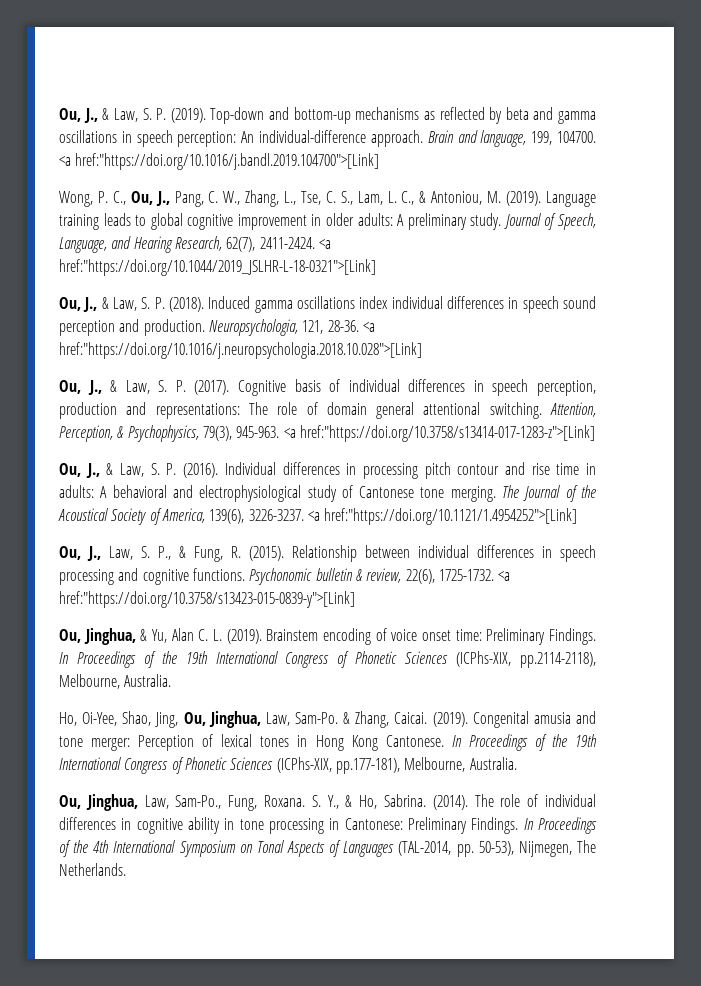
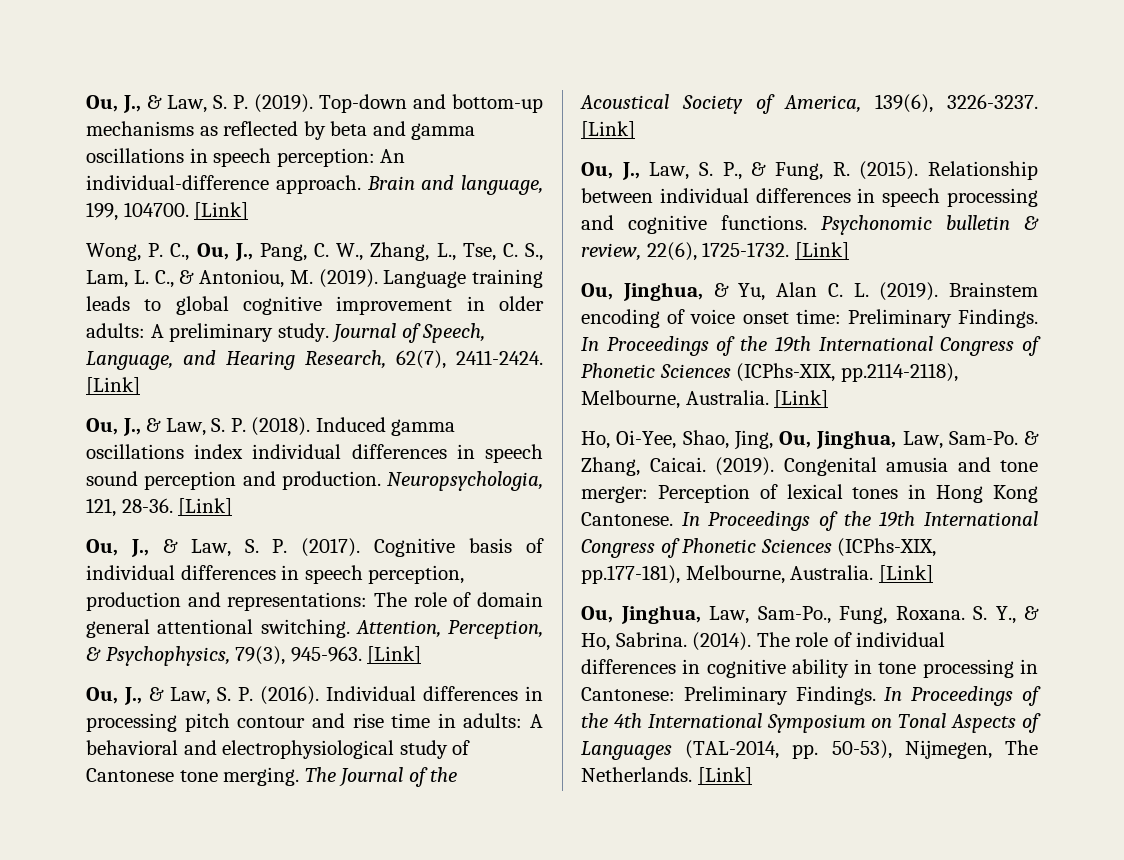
[59,153,380,170] <a href:"https://doi.org/10.1016/j.bandl.2019.104700">[Link] -> [194,202,249,220] [Link]
[318,239,331,249] [59,259,376,276] <a href:"https://doi.org/10.1044/2019_JSLHR-L-18-0321">[Link] -> [86,377,140,395] [Link]
[362,322,375,332] [59,342,422,359] <a href:"https://doi.org/10.1016/j.neuropsychologia.2018.10.028">[Link] -> [178,498,233,516] [Link]
[283,425,595,442] <a href:"https://doi.org/10.3758/s13414-017-1283-z">[Link] -> [367,646,422,664] [Link]
[307,508,578,525] <a href:"https://doi.org/10.1121/1.4954252">[Link] -> [581,121,635,139] [Link]
[498,571,511,581] [59,591,355,608] <a href:"https://doi.org/10.3758/s13423-015-0839-y">[Link] -> [794,242,849,260] [Link]
(172, 680) none -> [774,390,829,408] [Link]
(517, 763) none -> [878,565,933,583] [Link]
(126, 869) none -> [697,767,752,785] [Link]

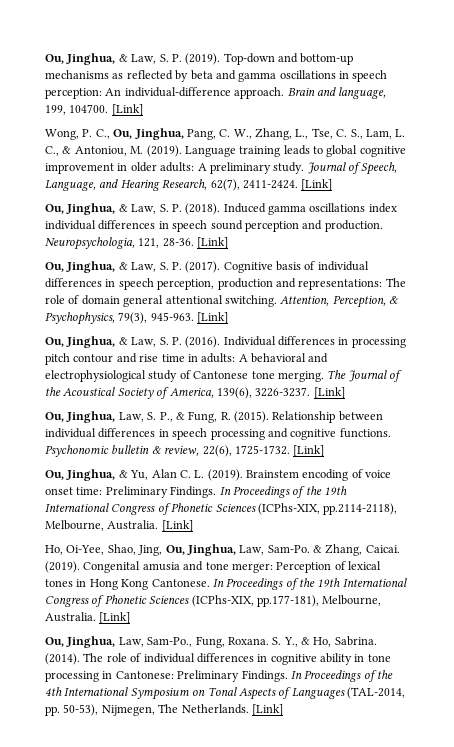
[86,95,141,113] Ou, J., -> [45,53,116,65] Ou, Jinghua,
[234,243,253,261] J., -> [134,128,184,140] Jinghua,
[122,418,141,436] J., -> [66,203,116,215] Jinghua,
[130,539,149,557] J., -> [66,261,116,273] Jinghua,
[124,687,142,705] J., -> [66,336,116,348] Jinghua,
[621,162,640,180] J., -> [66,411,116,423] Jinghua,

